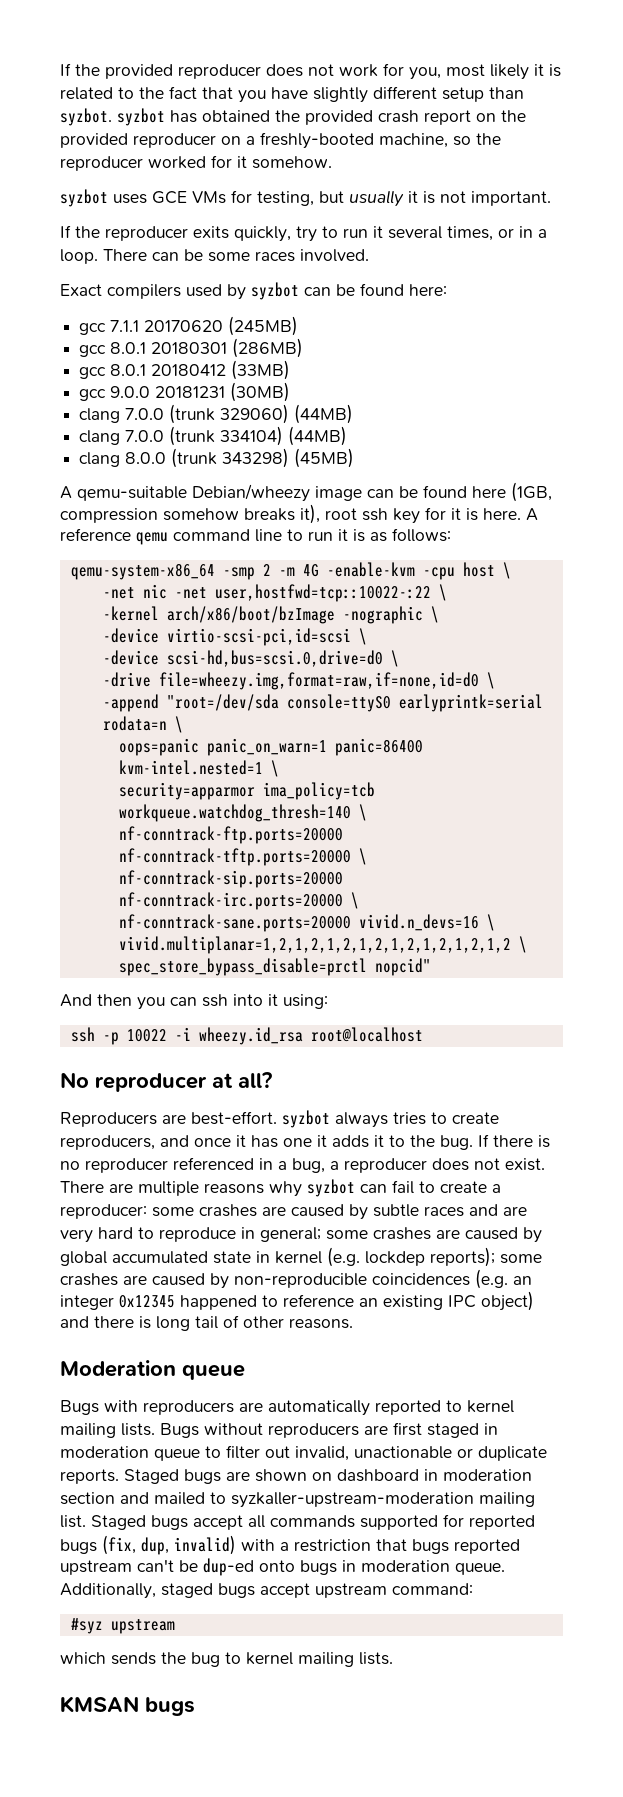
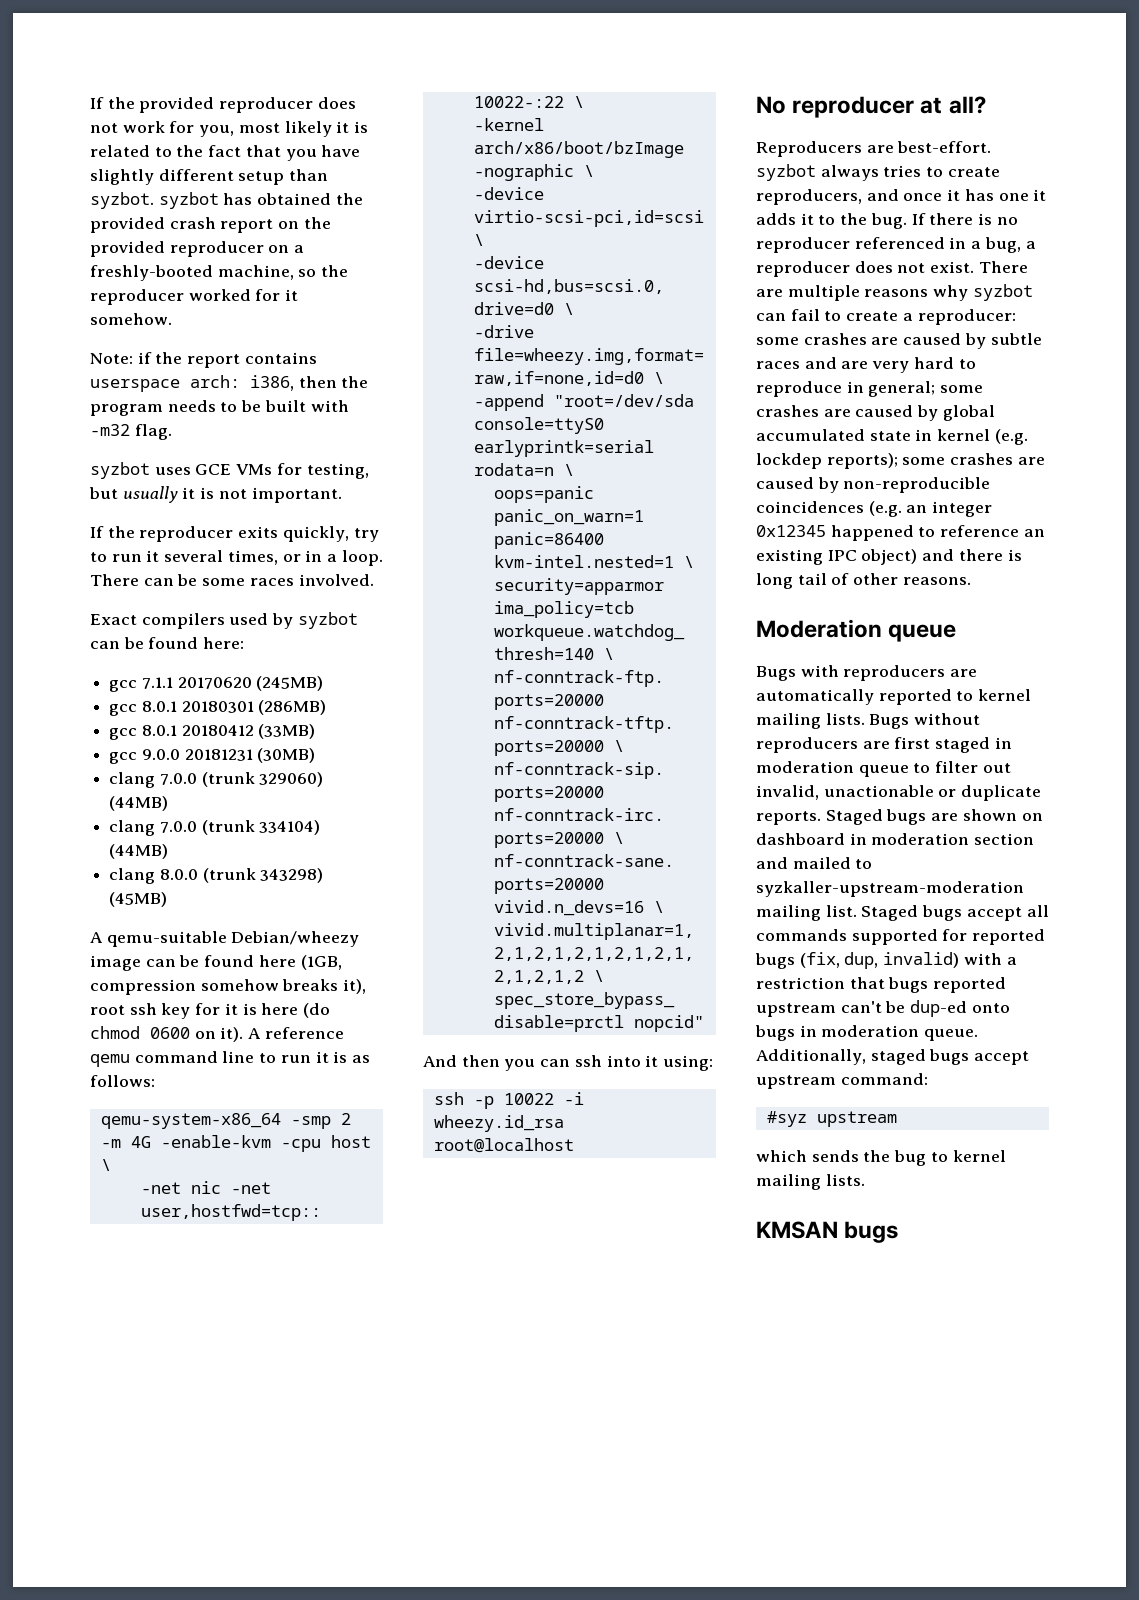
(332, 162) none -> [90,352,317,368] [90,375,369,392] [90,400,349,416] [90,424,172,440] // Note: if the report contains userspace arch: i386, then the program needs to be built with -m32 flag.
[483,508,521,520] here. -> [261,1003,331,1018] [90,1026,244,1042] here (do chmod 0600 on it).

